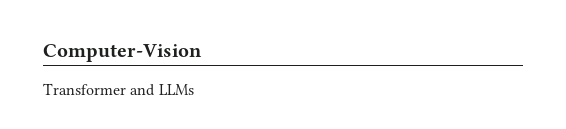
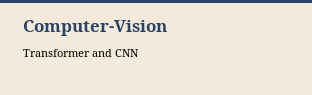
[158,84,194,95] LLMs -> [115,49,139,57] CNN

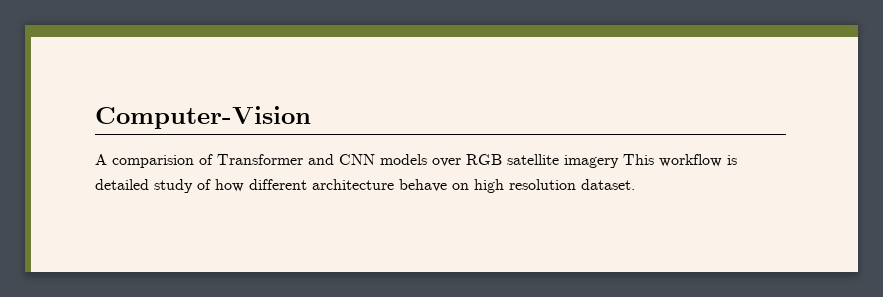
[23,49,139,57] Transformer and CNN -> [95,154,737,168] [95,179,635,193] A comparision of Transformer and CNN models over RGB satellite imagery This workflow is detailed study of how different architecture behave on high resolution dataset.

